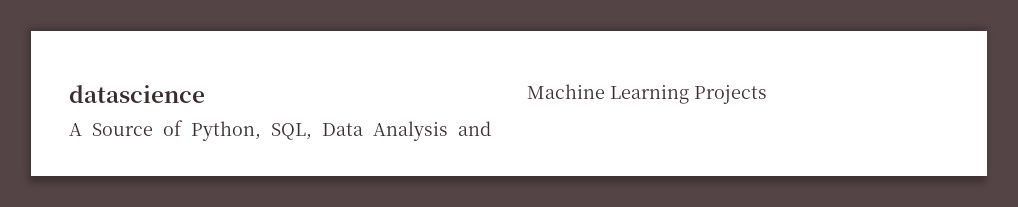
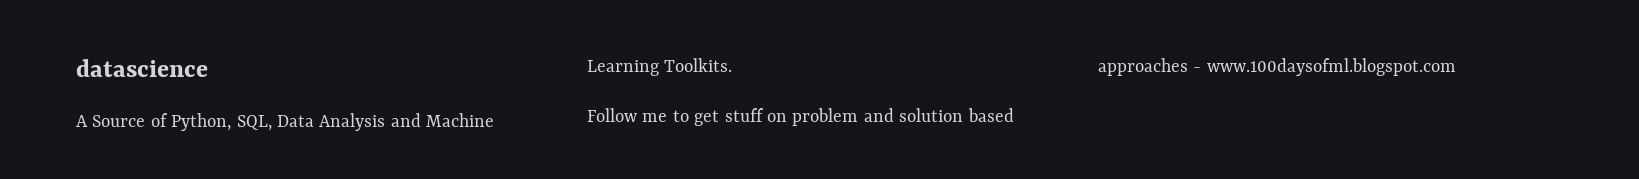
[694,84,767,104] Projects -> [664,58,733,72] [587,108,1014,126] [1098,58,1456,76] Toolkits. // Follow me to get stuff on problem and solution based approaches - www.100daysofml.blogspot.com

